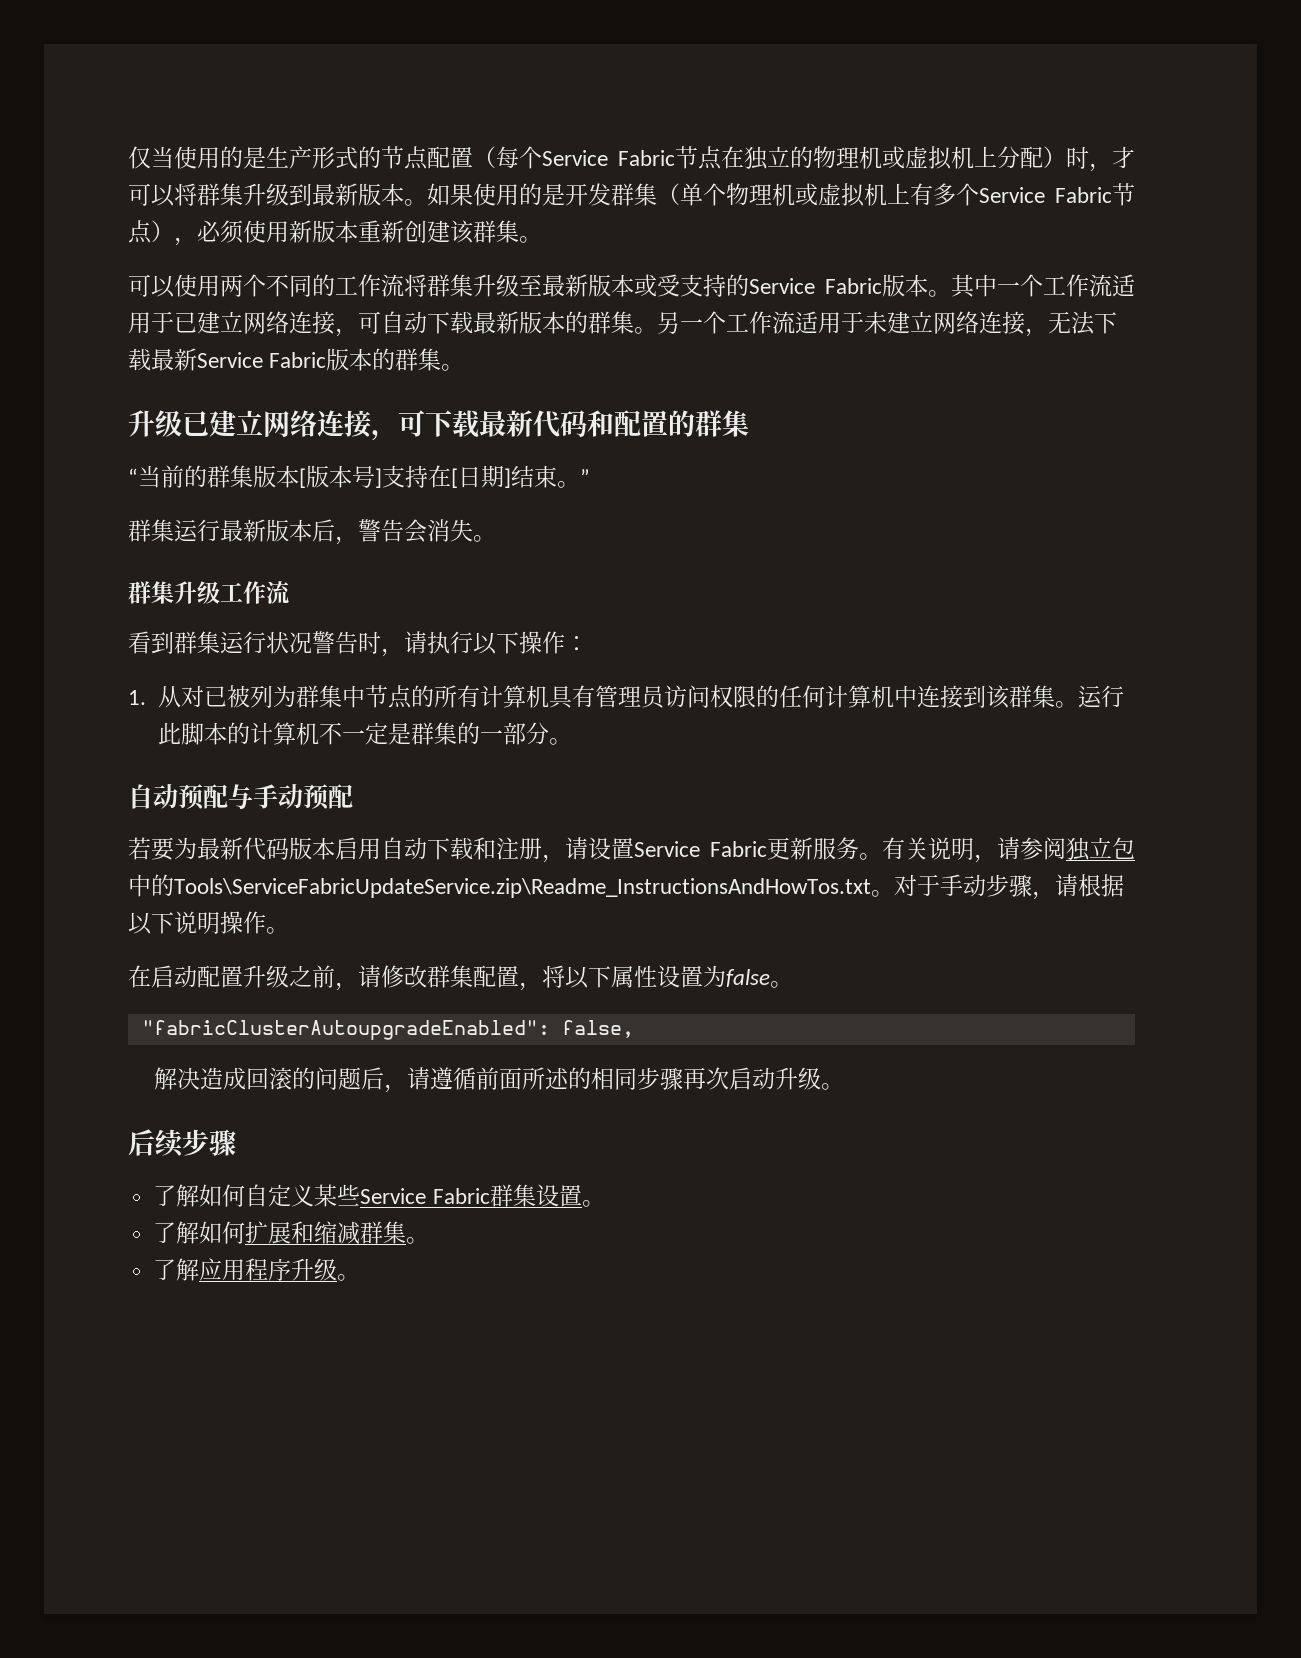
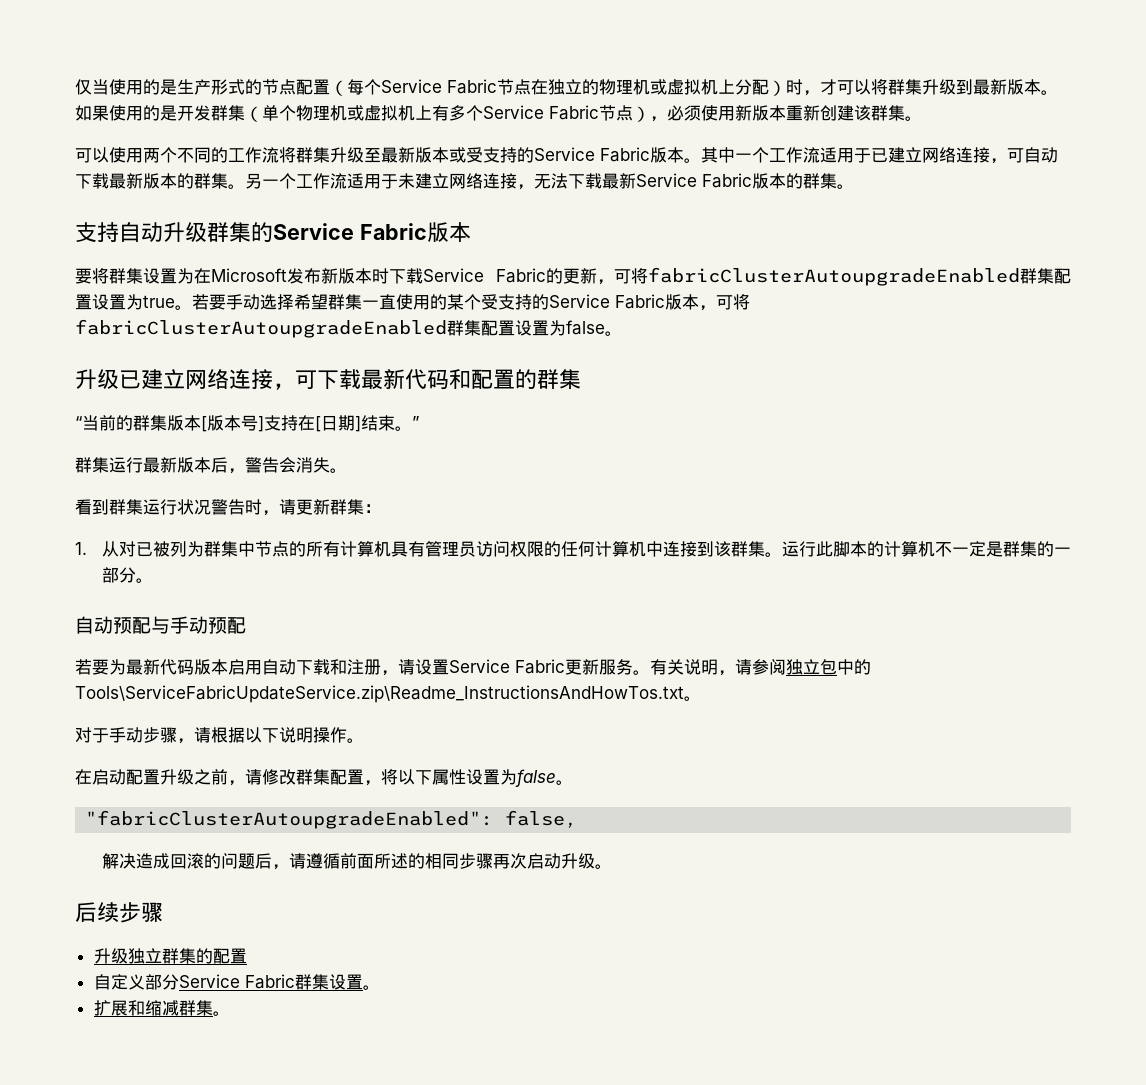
(465, 367) none -> [75,222,471,243] [75,267,1071,286] [75,294,750,311] [75,319,622,338] // 支持自动升级群集的Service Fabric版本 // 要将群集设置为在Microsoft发布新版本时下载Service Fabric的更新，可将fabricClusterAutoupgradeEnabled群集配置设置为true。若要手动选择希望群集一直使用的某个受支持的Service Fabric版本，可将fabricClusterAutoupgradeEnabled群集配置设置为false。
[128,581,290,604] // 群集升级工作流 -> (347, 470) none
[427,631,565,655] 执行以下操作 -> [296,499,364,515] 更新群集
(894, 893) none -> (701, 698) //
[153,1184,361,1207] 了解如何自定义某些 -> [93,948,247,964] [93,974,179,990] 升级独立群集的配置 // 自定义部分
[153,1221,246,1244] 了解如何 -> (380, 987) none
[153,1258,361,1281] // 了解应用程序升级。 -> (230, 1013) none

